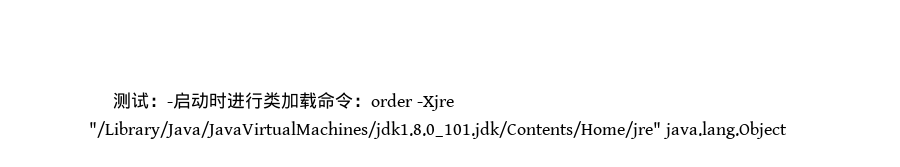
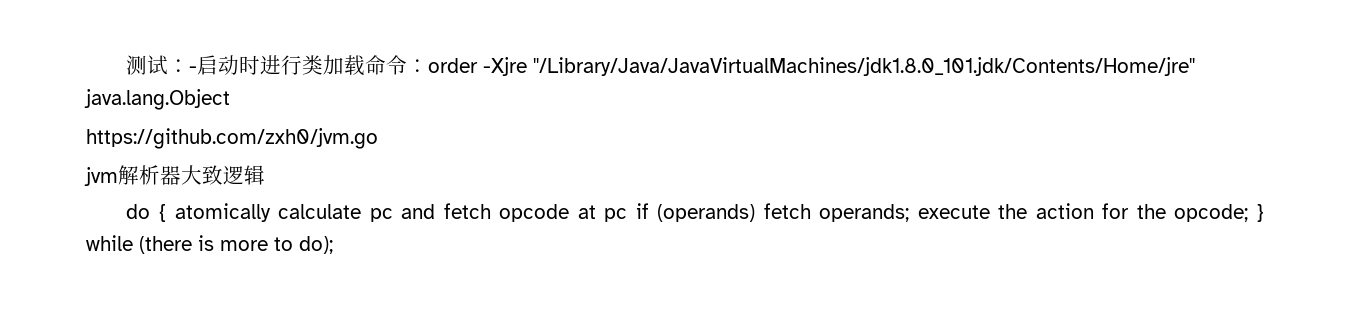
(787, 130) none -> [86,128,378,149] [84,165,265,186] [126,203,1265,222] [86,235,333,254] // https://github.com/zxh0/jvm.go // jvm解析器大致逻辑 // do { atomically calculate pc and fetch opcode at pc if (operands) fetch operands; execute the action for the opcode; } while (there is more to do);

